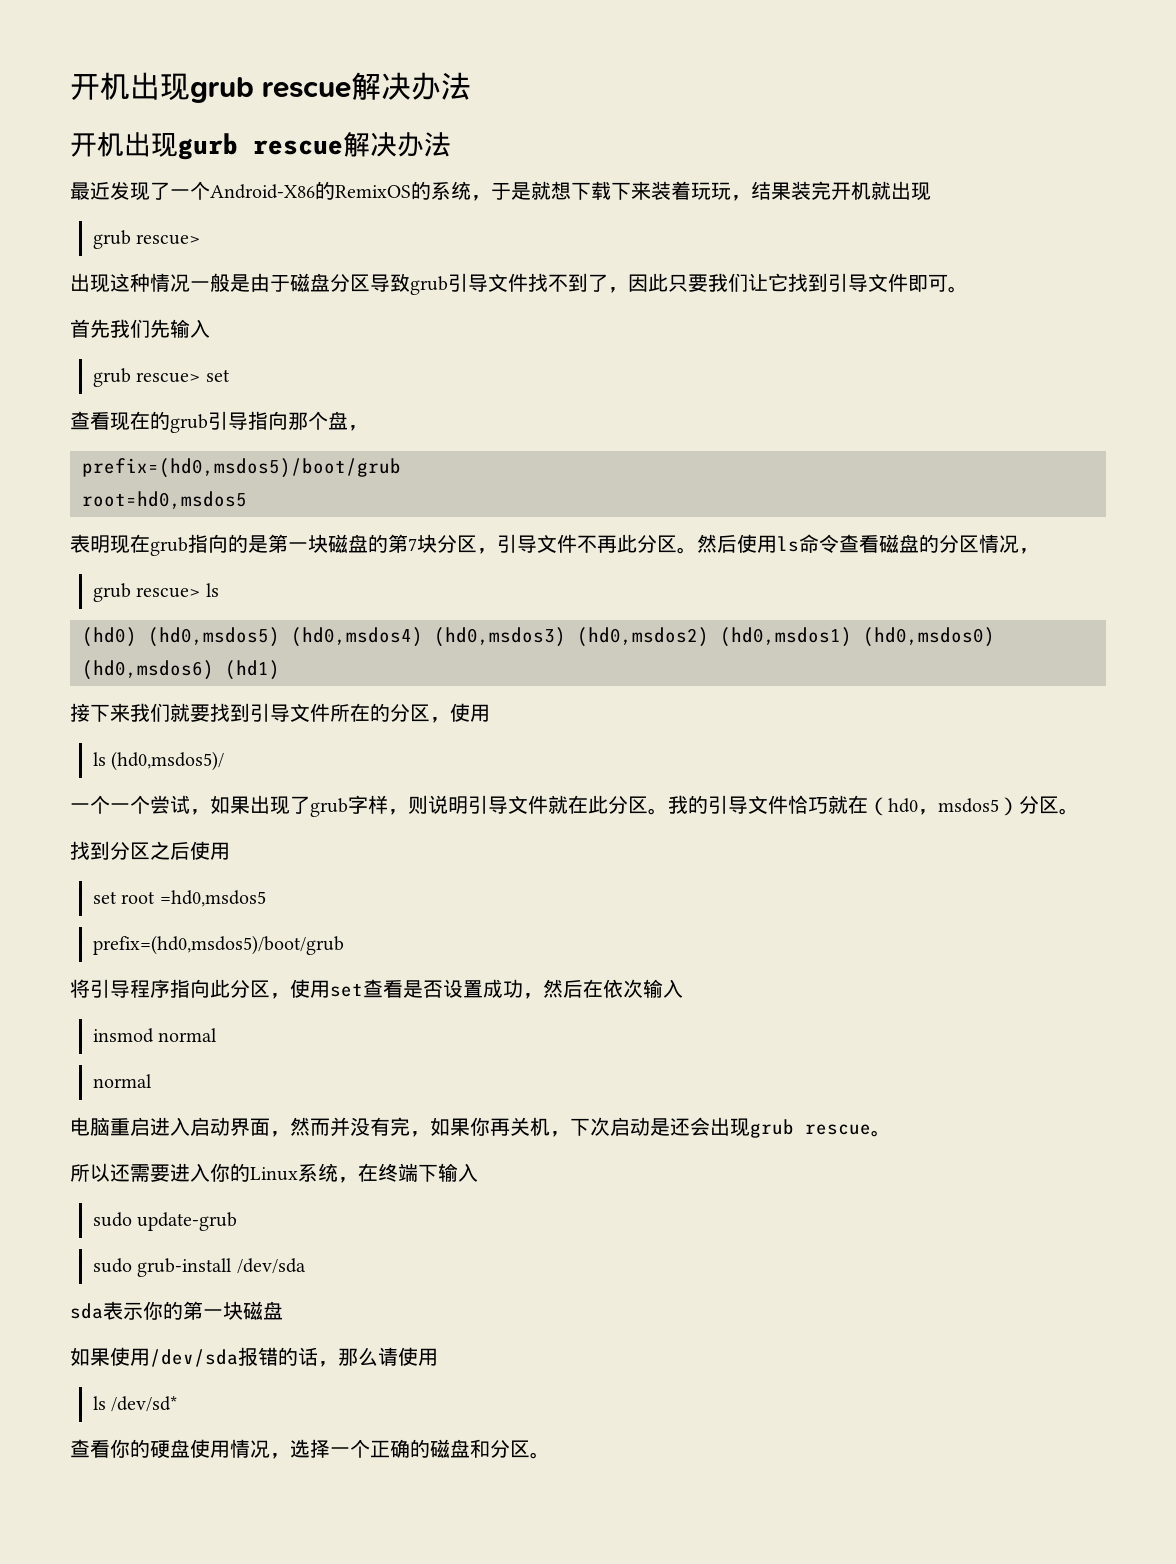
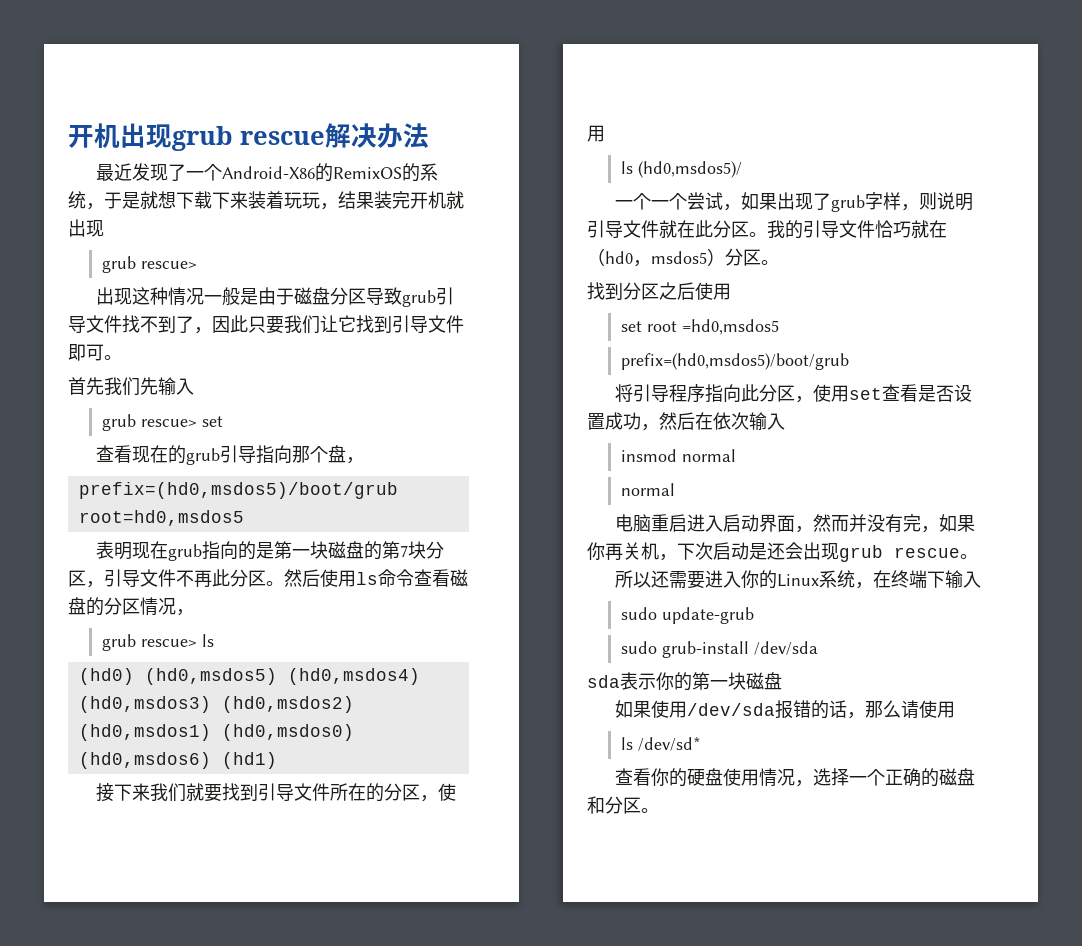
[70,132,451,160] // 开机出现gurb rescue解决办法 -> (429, 135) none

